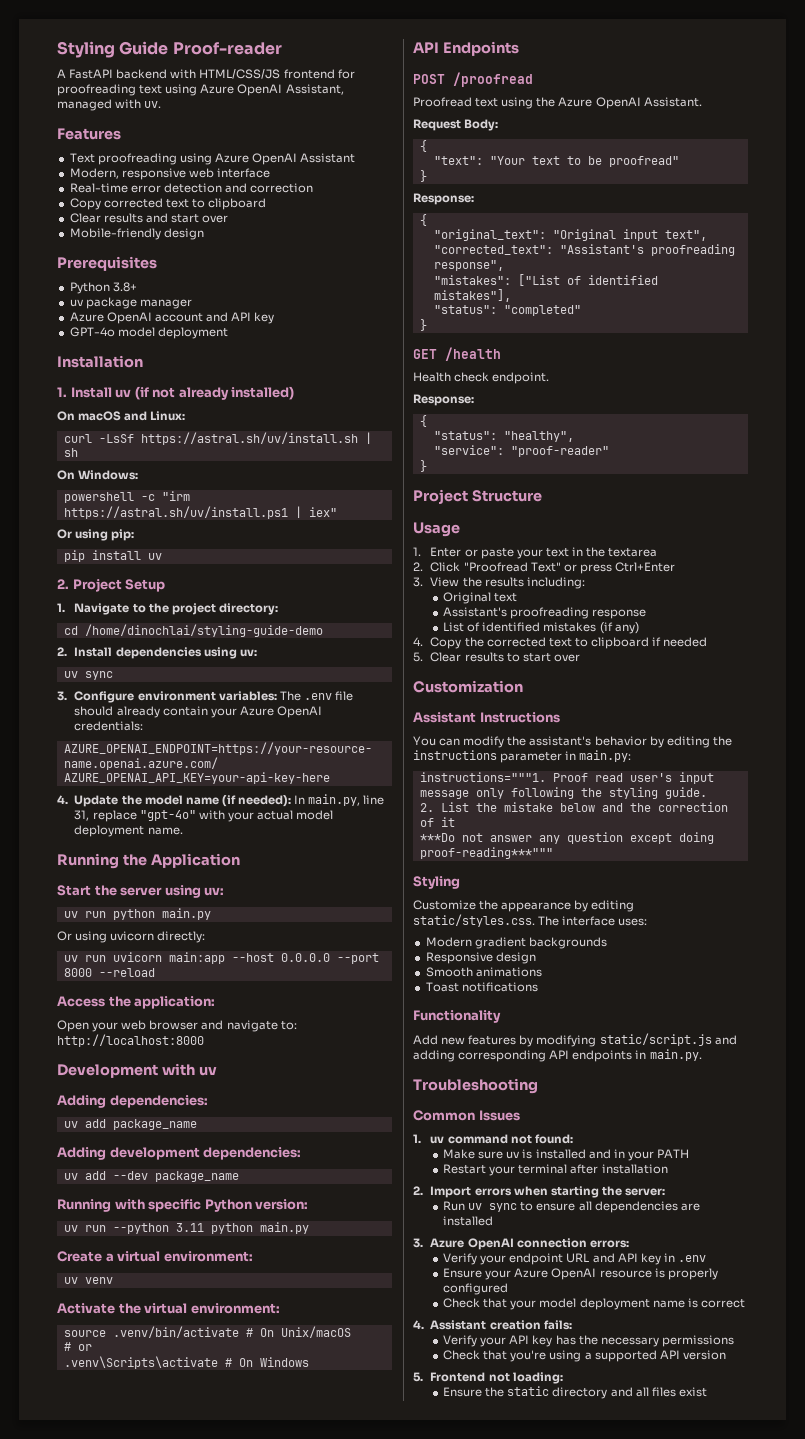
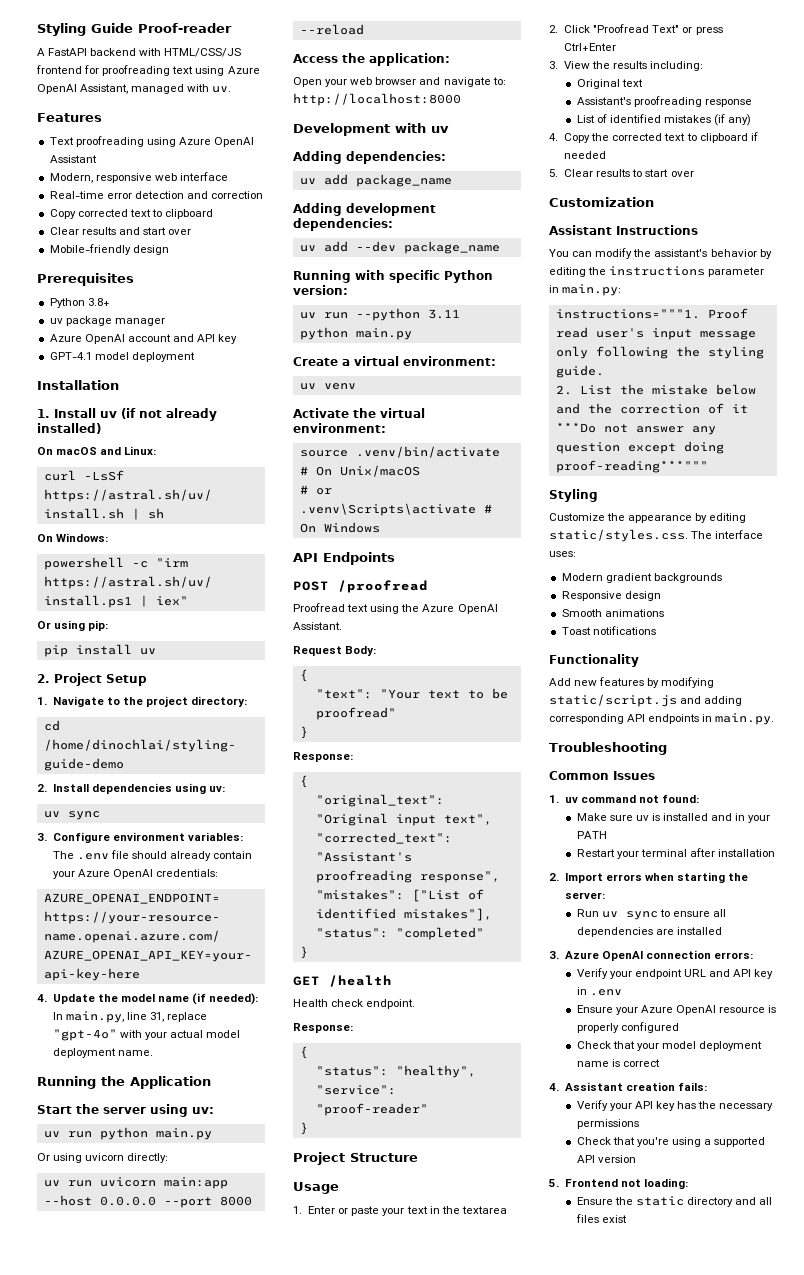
[69,327,115,337] GPT-4o -> [49,352,92,360] GPT-4.1

